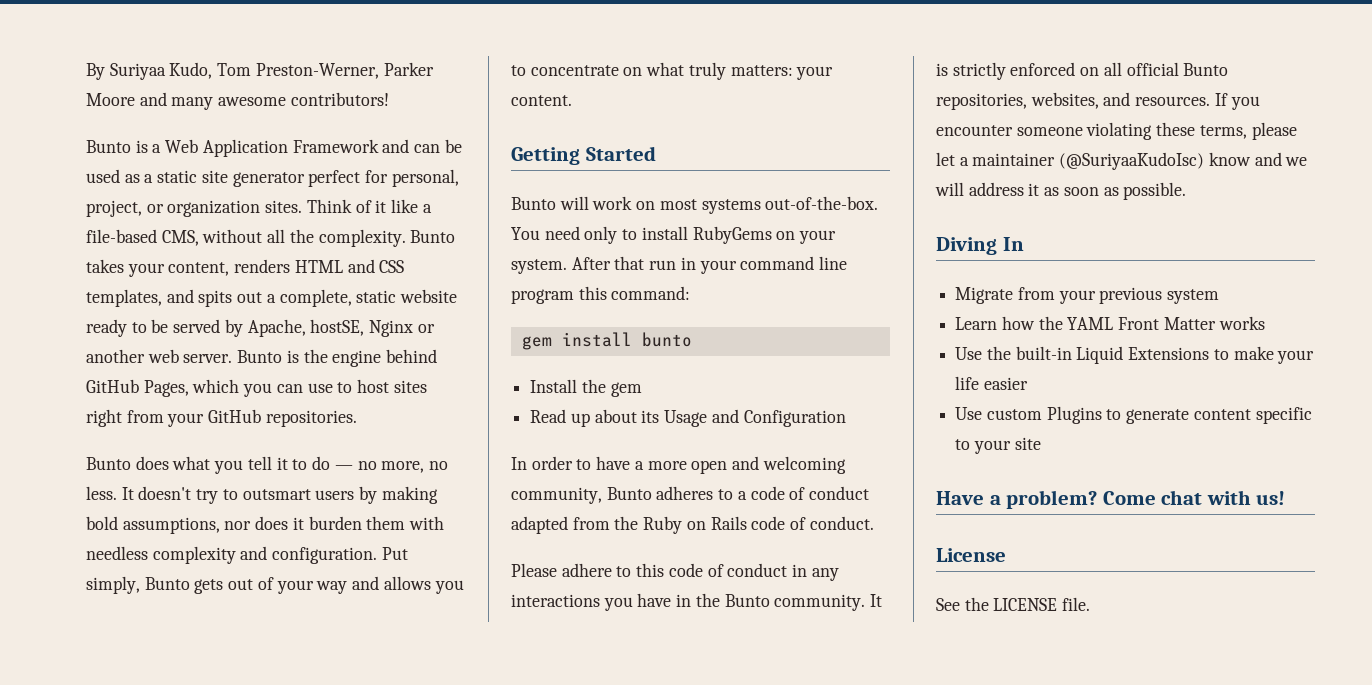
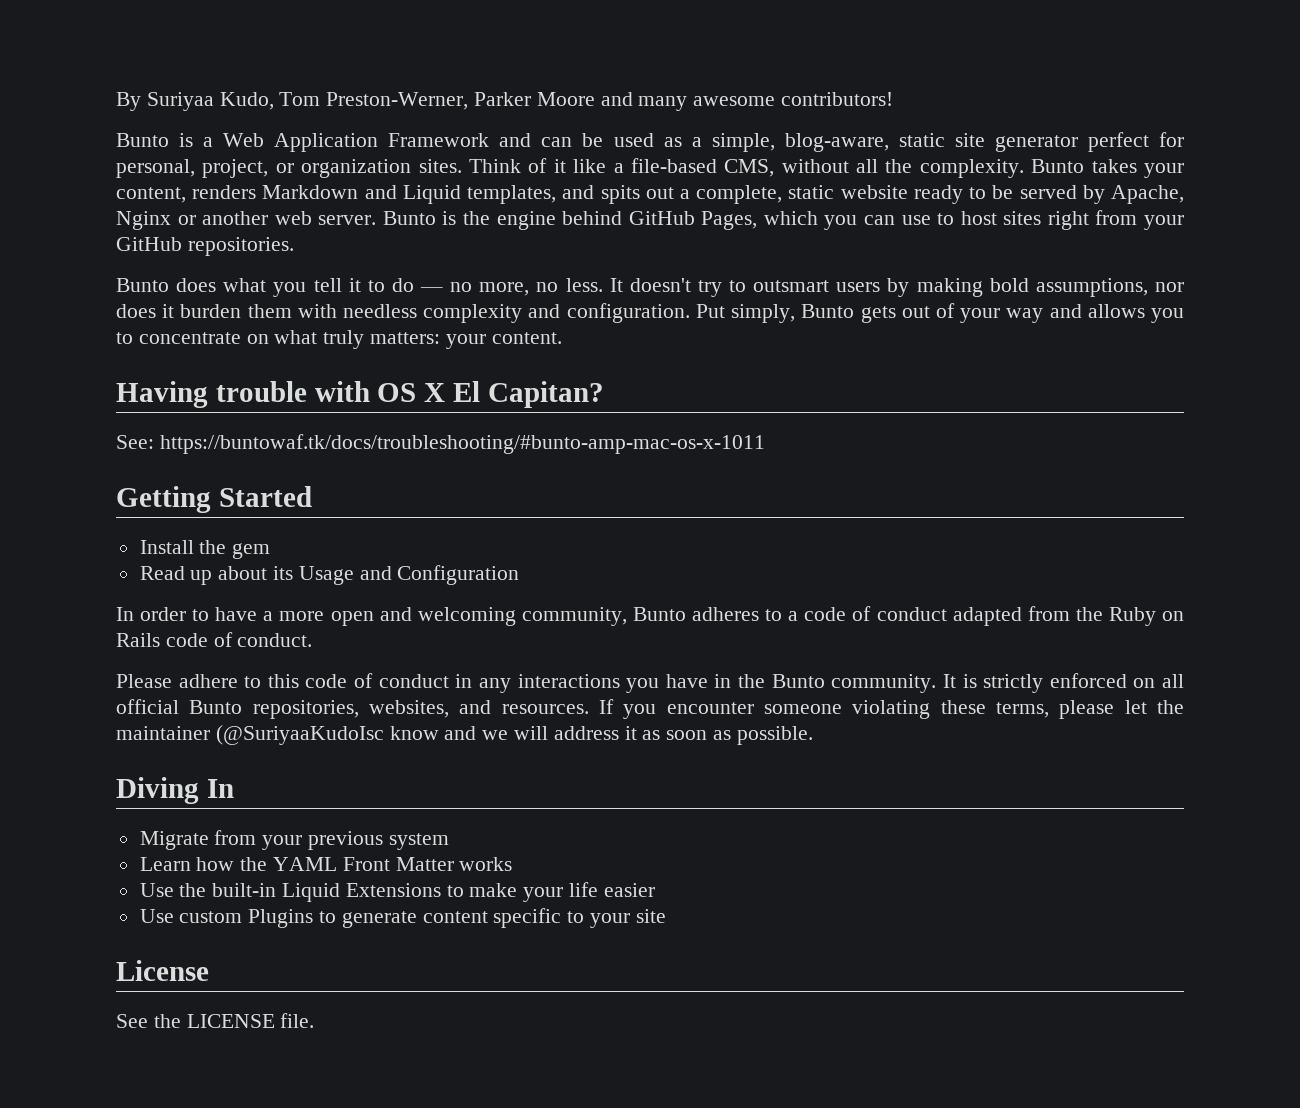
(154, 178) none -> [711,133,889,152] simple, blog-aware,
[294,259,405,273] HTML and CSS -> [262,185,461,204] Markdown and Liquid
[310,319,365,336] hostSE, -> (1184, 194) none
[511,146,656,165] [511,196,879,214] [511,226,837,244] [511,256,848,274] [511,286,691,304] [521,332,692,350] Getting Started // Bunto will work on most systems out-of-the-box. You need only to install RubyGems on your system. After that run in your command line program this command: // gem install bunto -> [116,381,604,408] [116,434,765,454] [116,486,312,513] Having trouble with OS X El Capitan? // See: https://buntowaf.tk/docs/troubleshooting/#bunto-amp-mac-os-x-1011 // Getting Started
[959,152,1205,170] a maintainer (@SuriyaaKudoIsc) -> [1157,700,1185,714] [116,725,384,745] the maintainer (@SuriyaaKudoIsc
[936,490,1286,509] // Have a problem? Come chat with us! -> (666, 916) none

